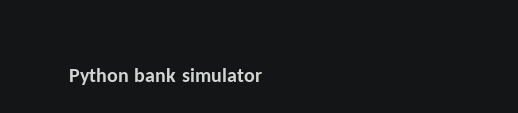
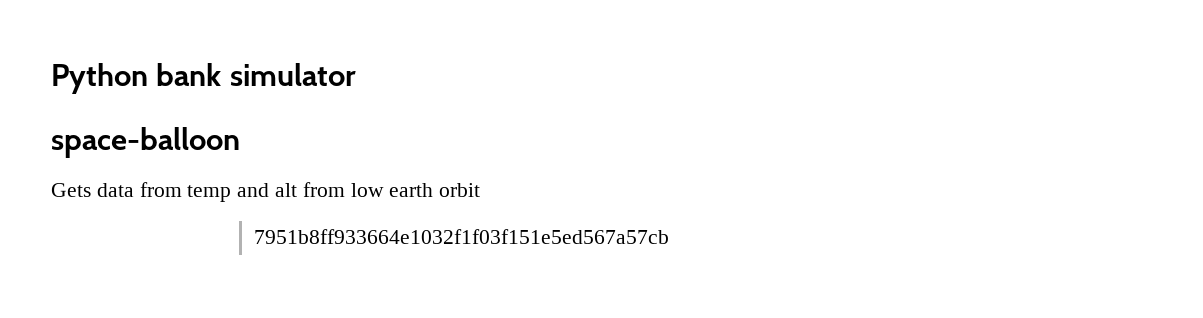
(262, 75) none -> [51,127,240,158] [51,182,481,202] [253,229,669,244] // space-balloon // Gets data from temp and alt from low earth orbit // 7951b8ff933664e1032f1f03f151e5ed567a57cb

